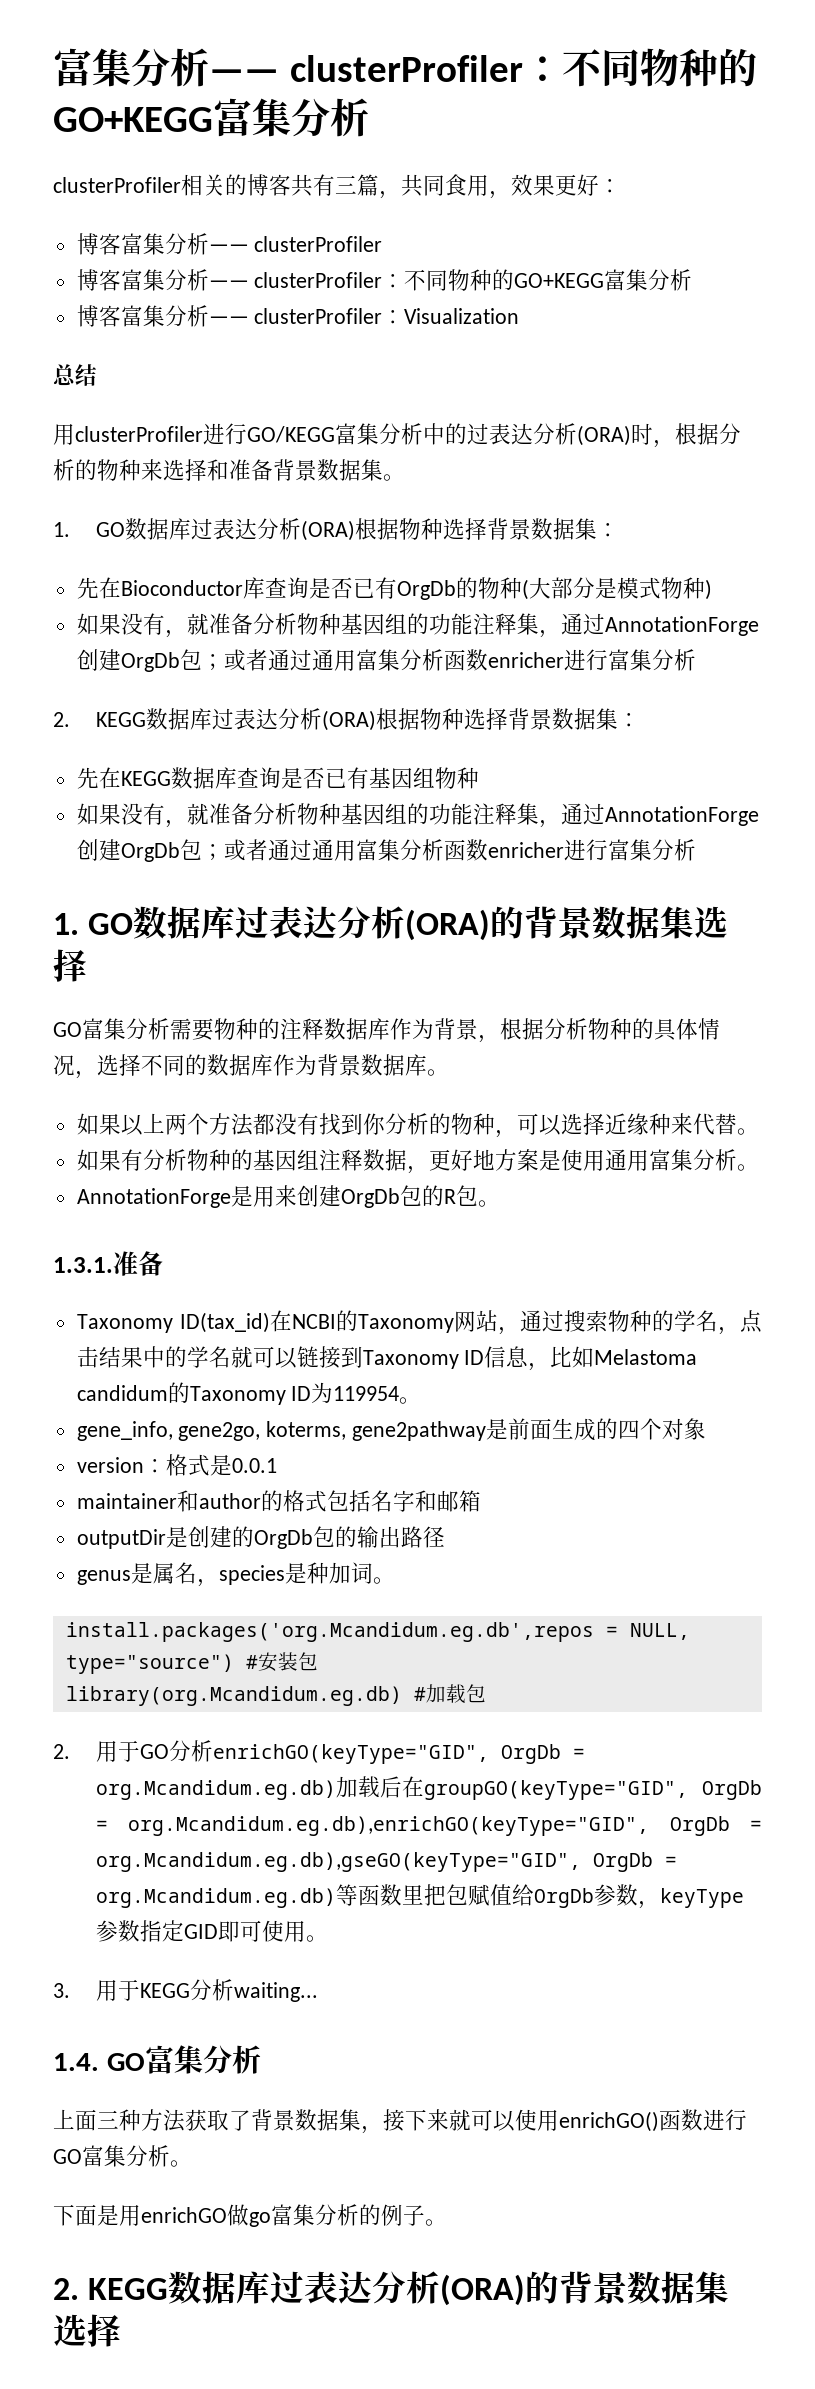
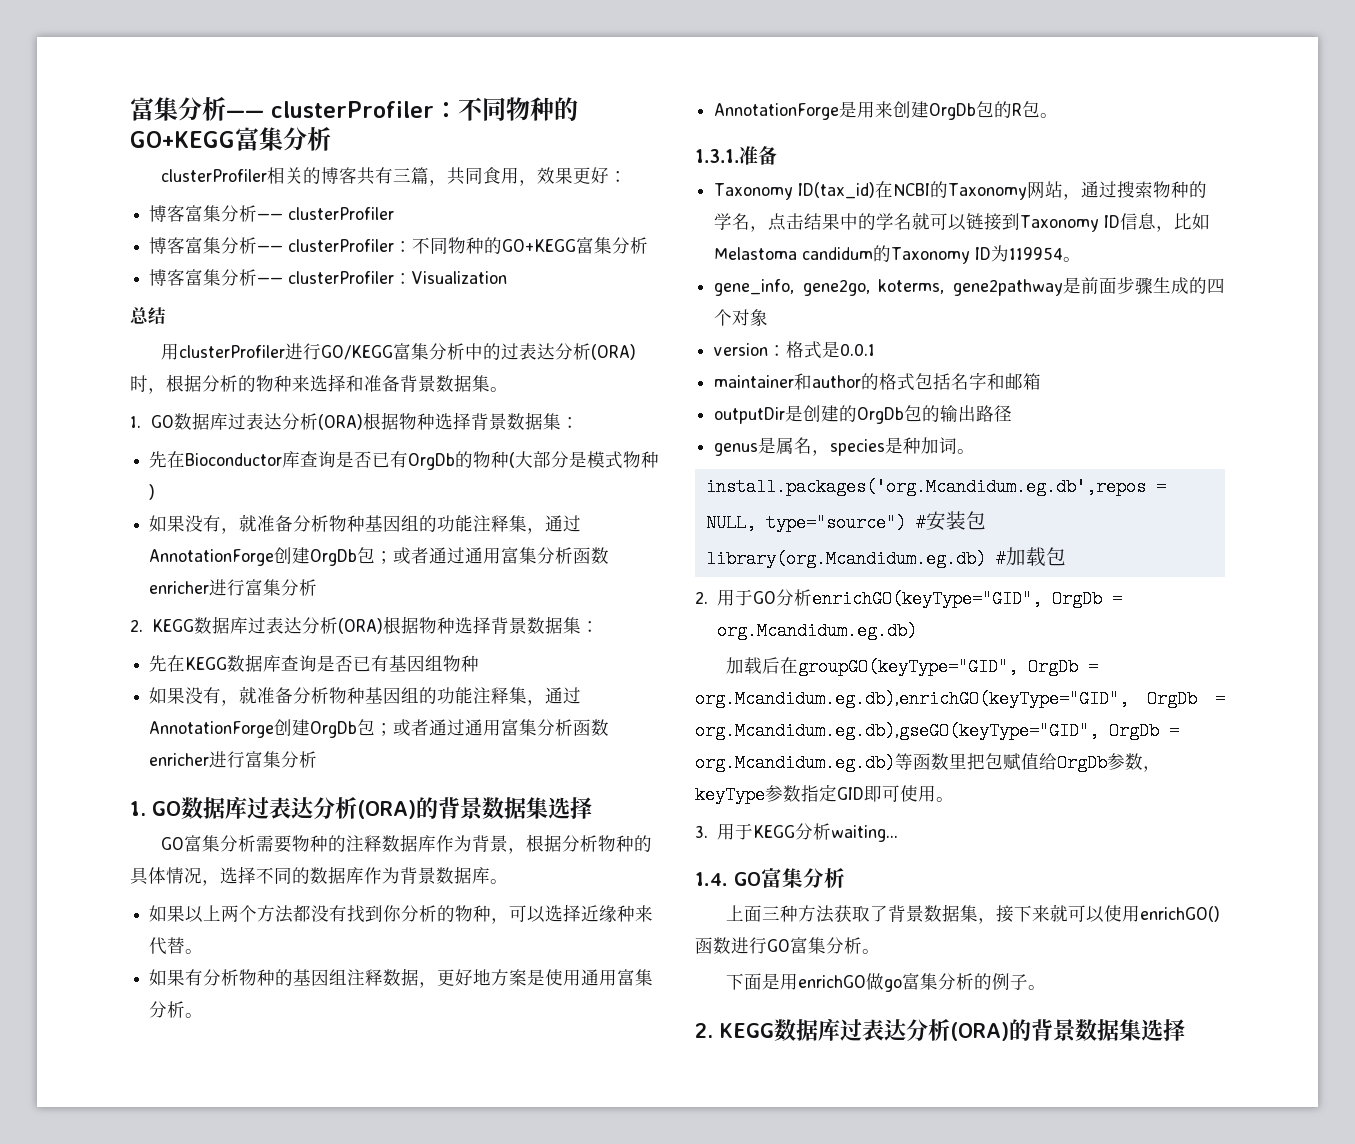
(553, 1429) none -> [1117,276,1153,295] 步骤
(336, 1790) none -> (917, 631) //

